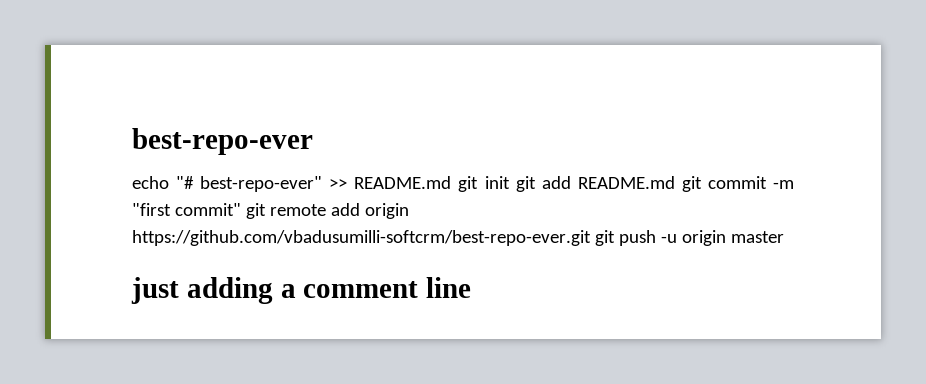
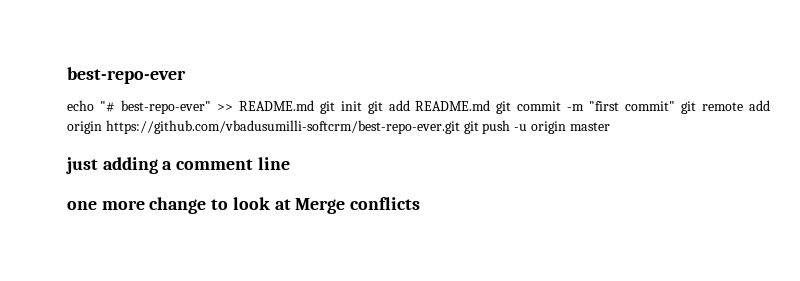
(472, 287) none -> [67,197,421,214] // one more change to look at Merge conflicts

